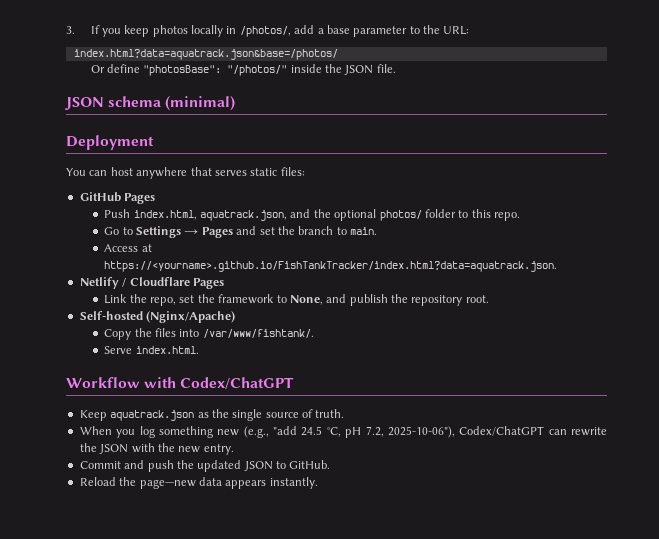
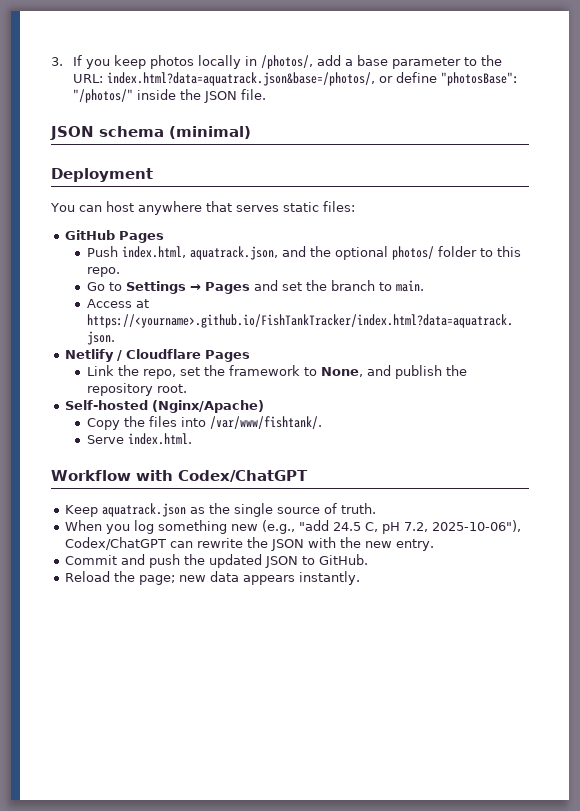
[73,49,338,60] [90,65,105,73] // index.html?data=aquatrack.json&base=/photos/ // Or -> [106,72,393,86] index.html?data=aquatrack.json&base=/photos/, or
[326,427,341,437] °C, -> [365,522,379,532] C,
[139,479,196,489] page—new -> [139,575,207,585] page; new

